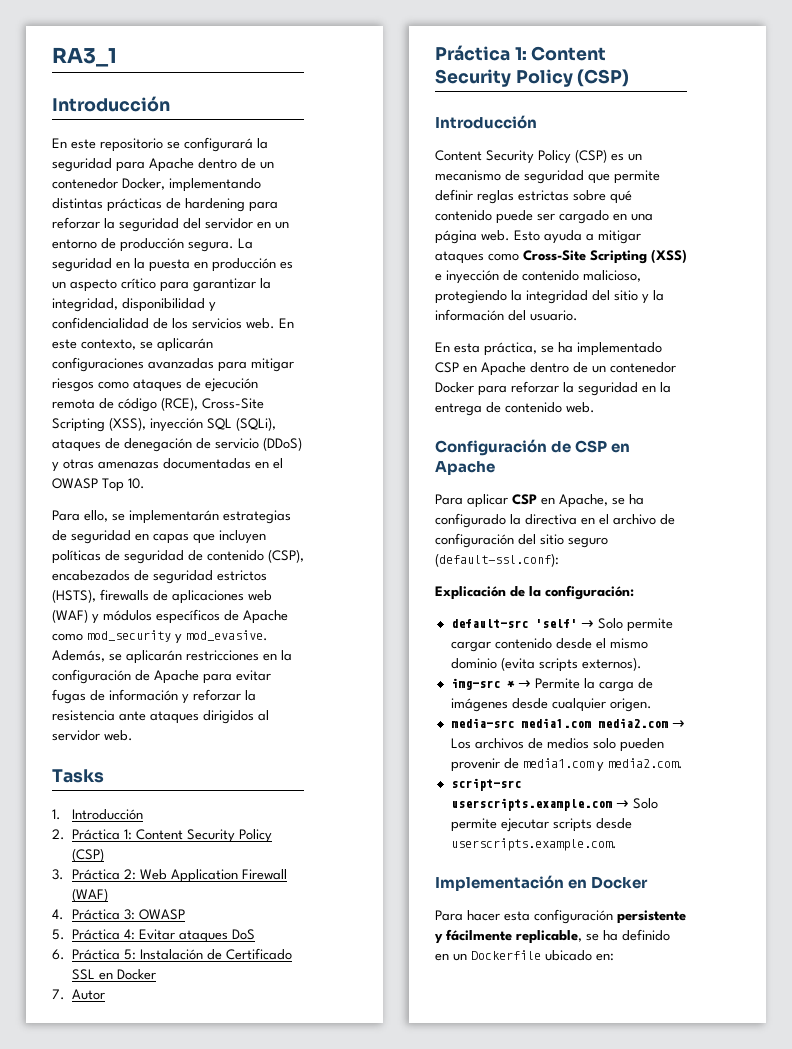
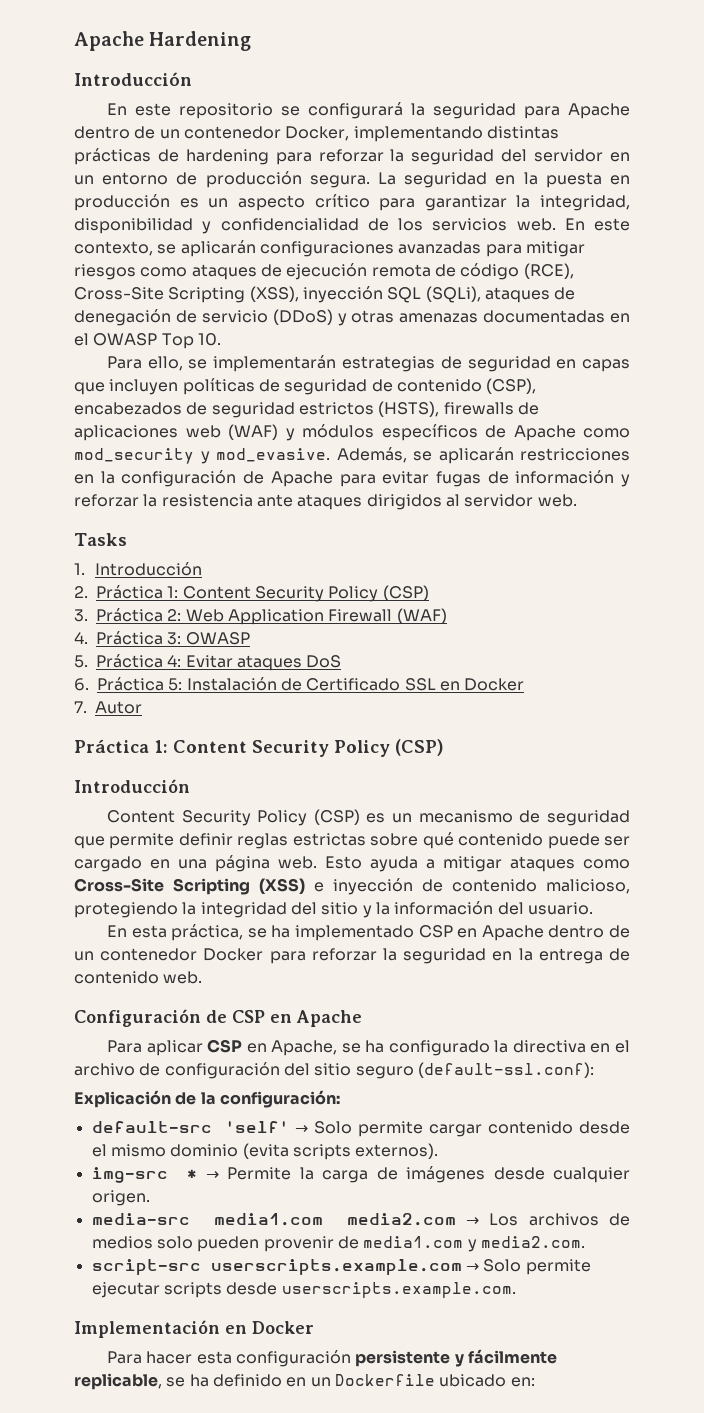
[52,47,117,67] RA3_1 -> [74,31,252,51] Apache Hardening

